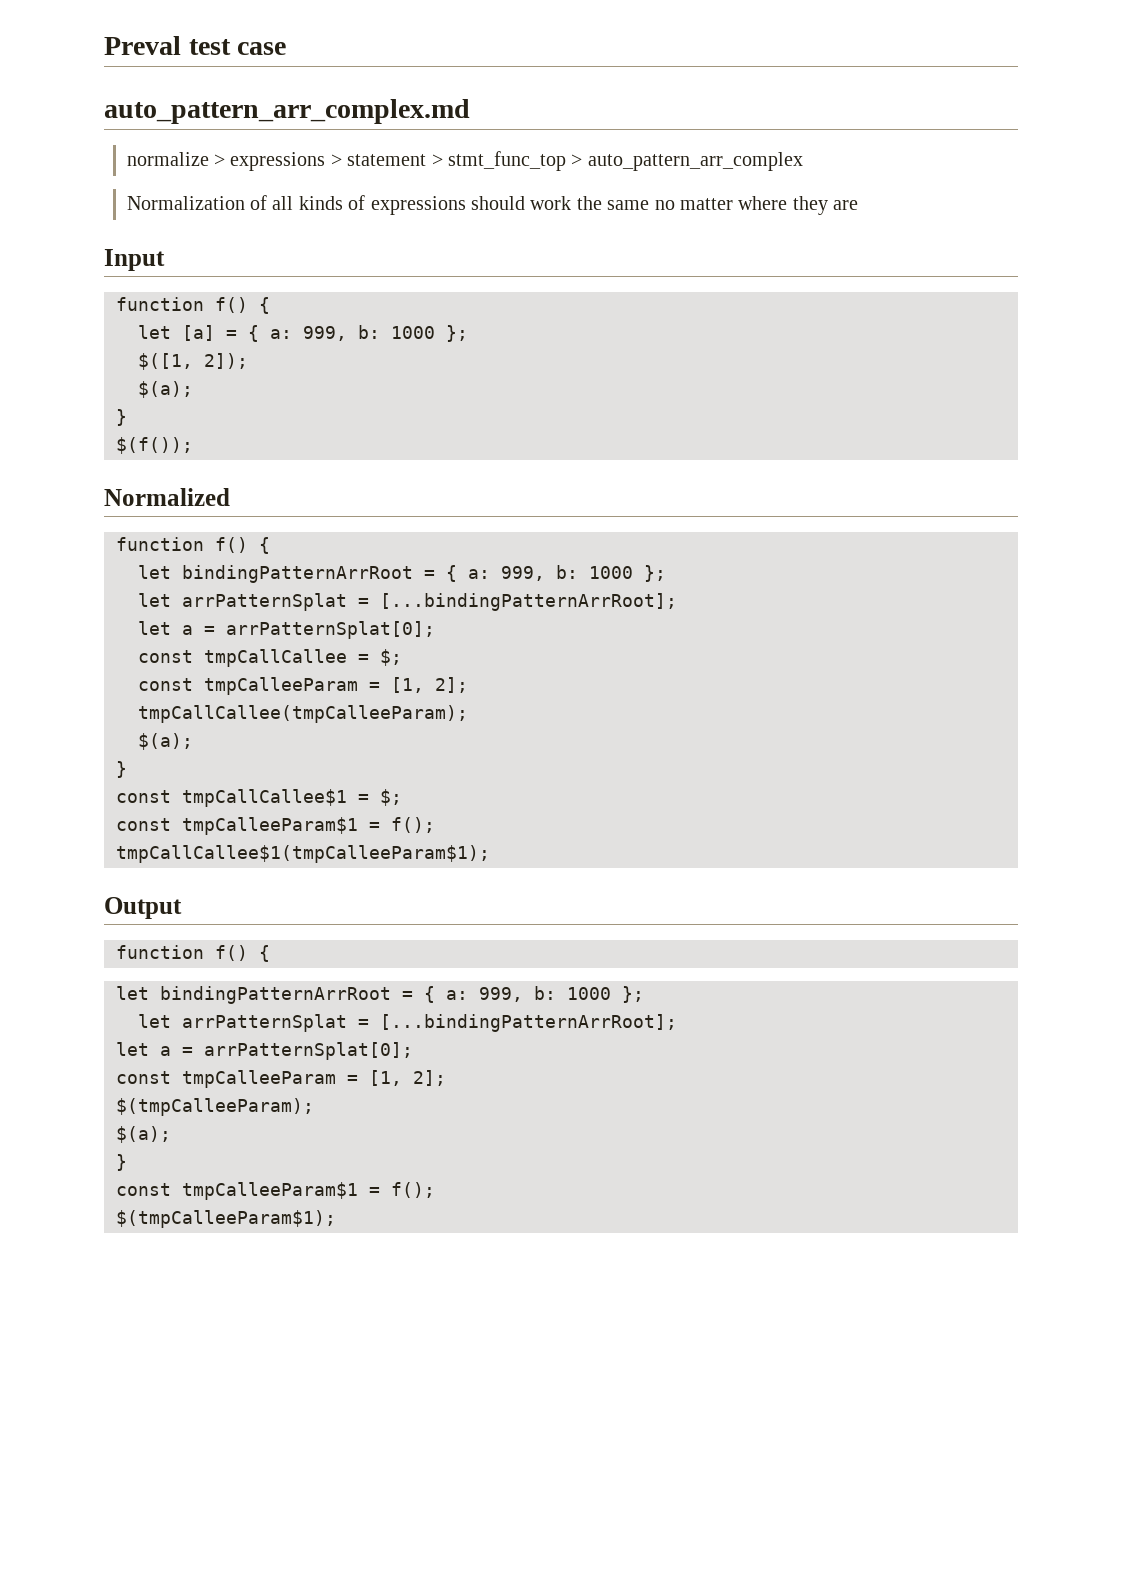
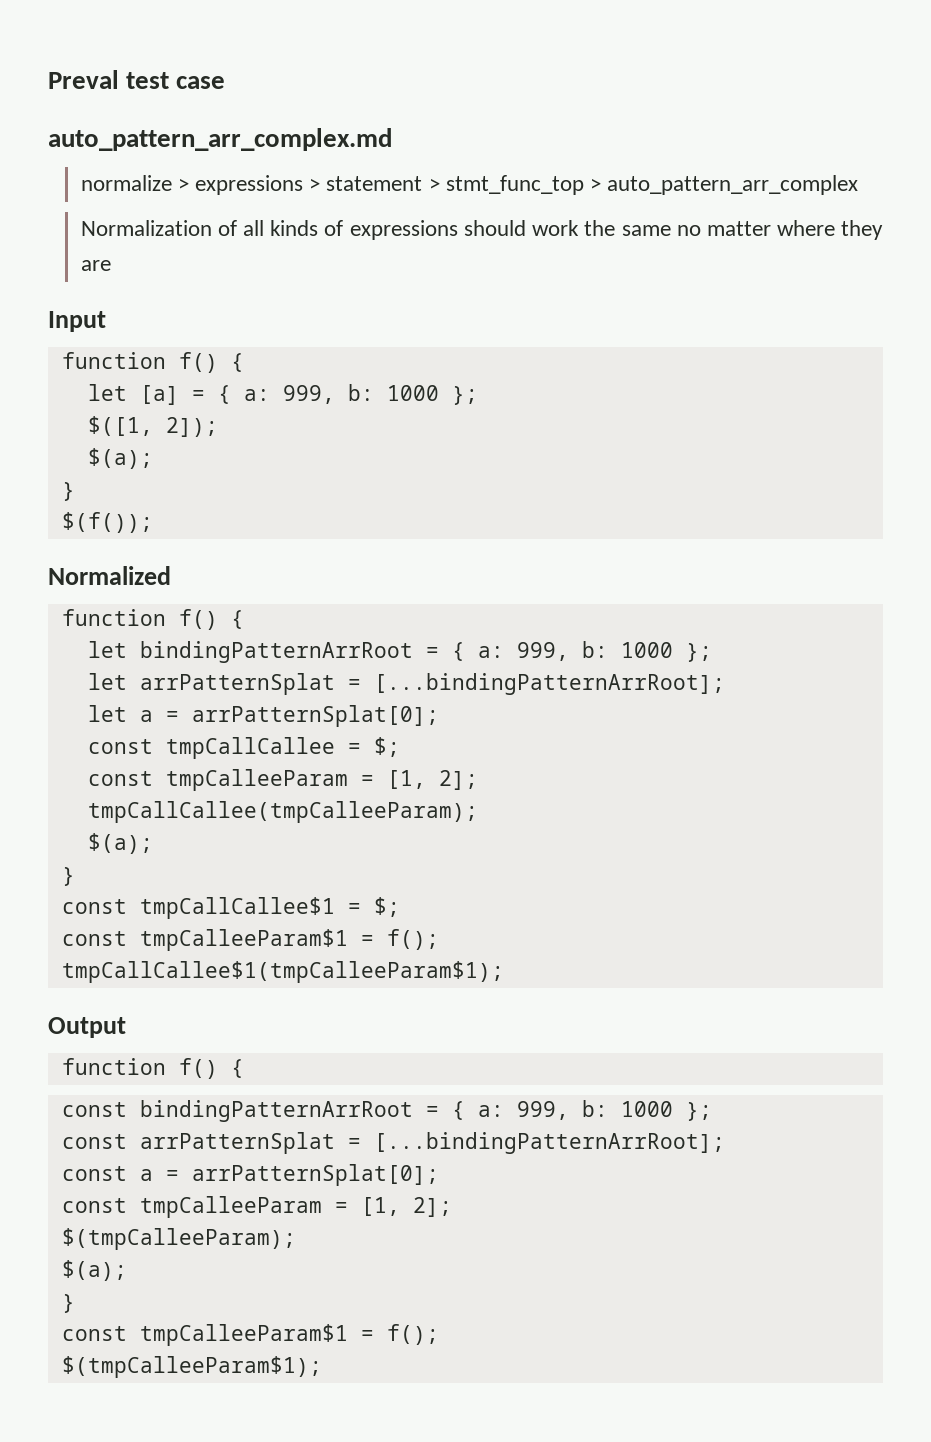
[116,986,644,1004] [138,1014,677,1032] [116,1042,149,1056] let bindingPatternArrRoot = { a: 999, b: 1000 }; // let arrPatternSplat = [...bindingPatternArrRoot]; // let -> [61,1100,712,1122] [61,1132,725,1154] [61,1166,127,1181] const bindingPatternArrRoot = { a: 999, b: 1000 }; // const arrPatternSplat = [...bindingPatternArrRoot]; // const

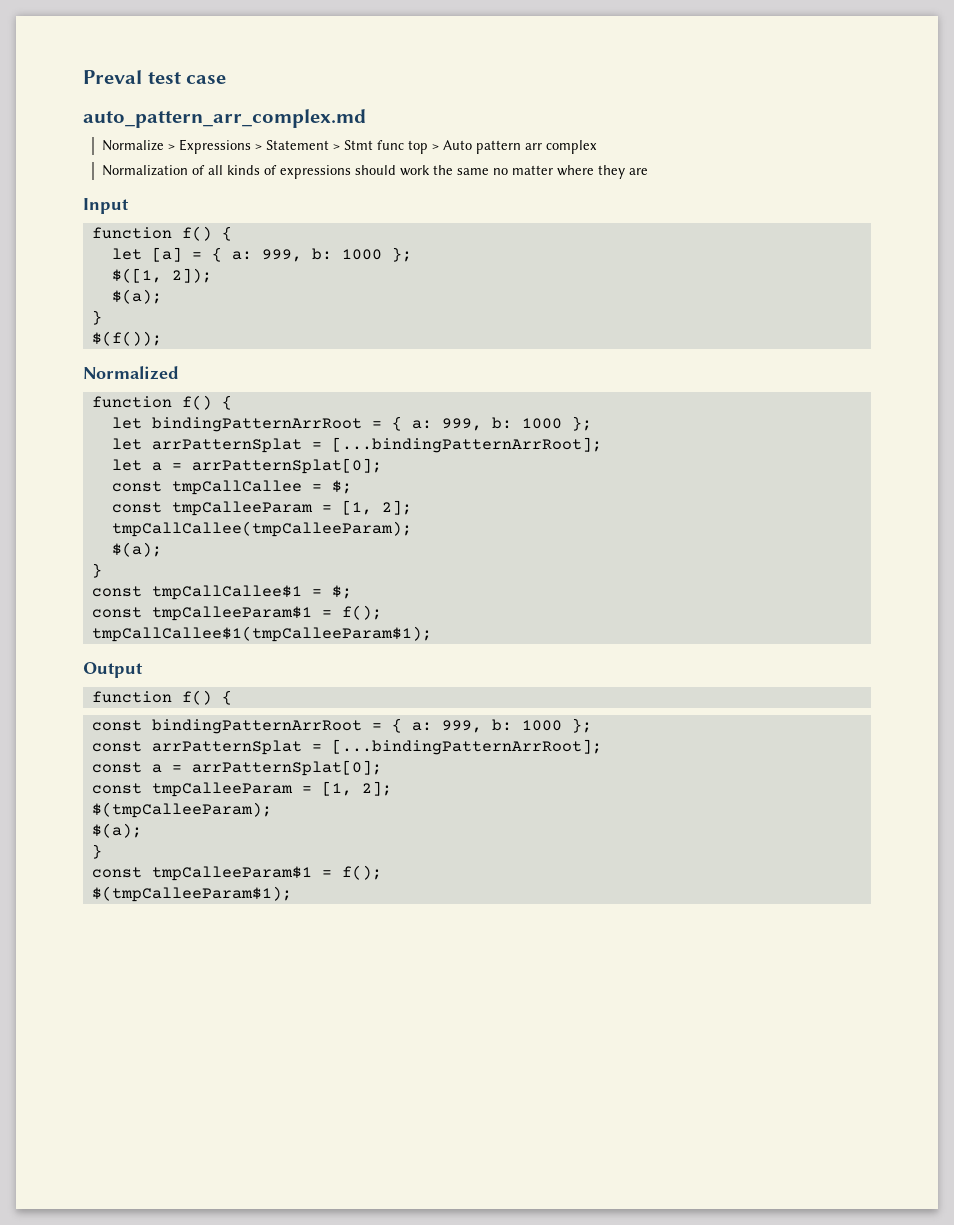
[80,175,859,195] normalize > expressions > statement > stmt_func_top > auto_pattern_arr_complex -> [102,139,598,154] Normalize > Expressions > Statement > Stmt func top > Auto pattern arr complex

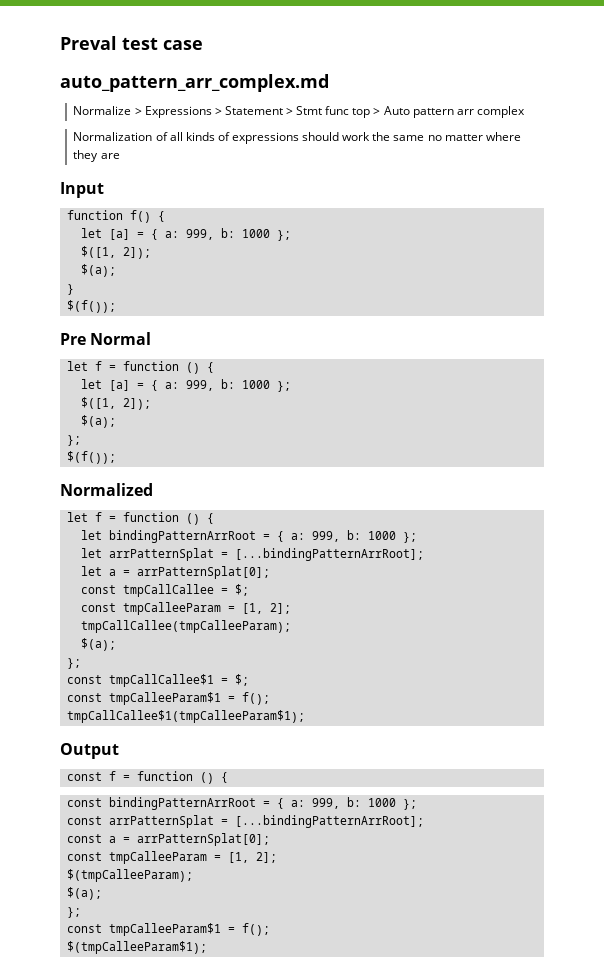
[83,366,179,380] [91,395,212,410] Normalized // function f() -> [60,332,152,345] [66,361,214,374] [80,379,291,392] [80,397,151,410] [80,415,116,428] [66,435,81,446] [66,451,116,464] [60,483,153,496] [66,512,200,525] Pre Normal // let f = function () { // let [a] = { a: 999, b: 1000 }; // $([1, 2]); // $(a); // }; // $(f()); // Normalized // let f = function ()
[91,563,102,578] } -> [66,658,81,669] };
[91,690,212,705] function f() -> [66,771,214,784] const f = function ()
[91,844,102,859] } -> [66,907,81,918] };

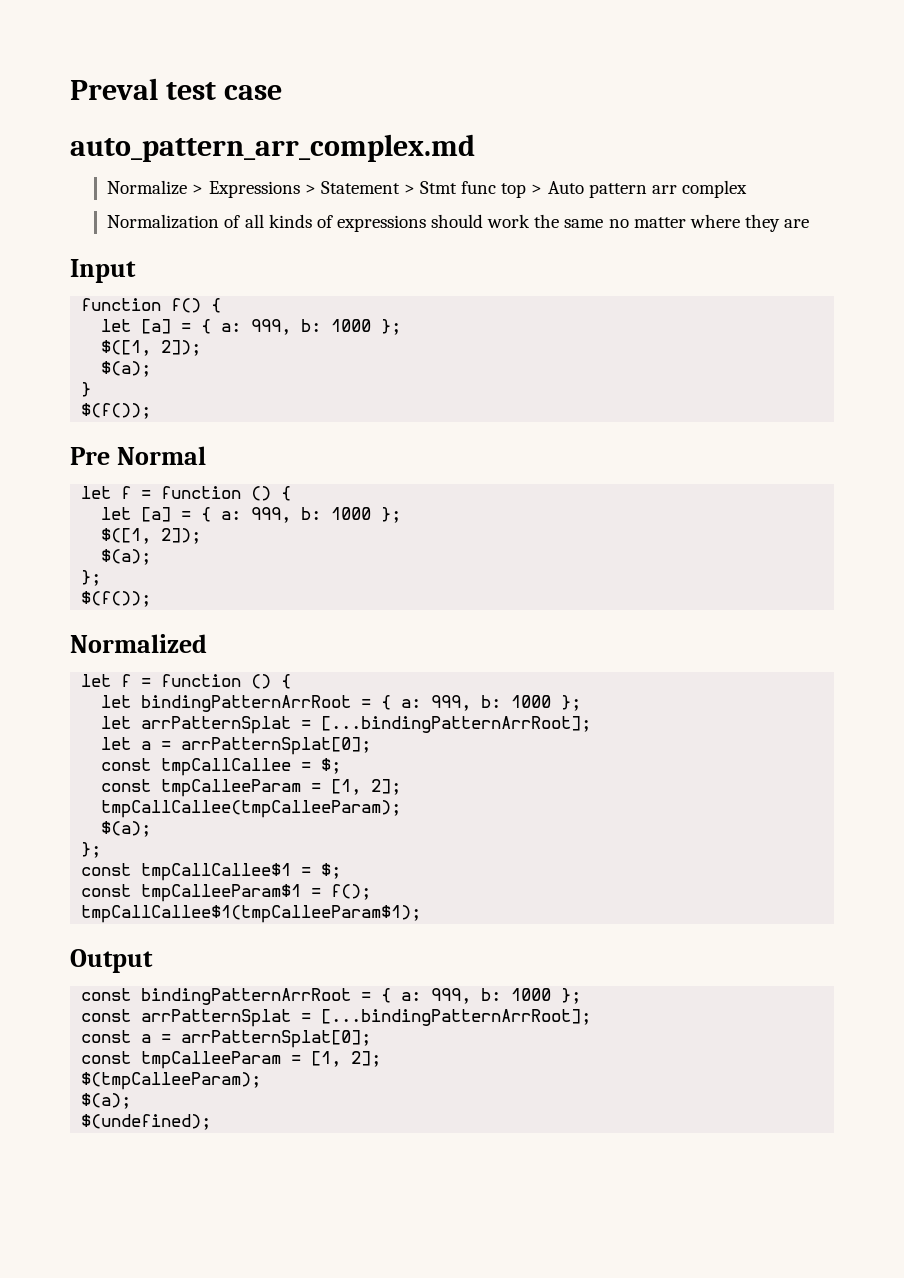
[66,771,228,784] // const f = function () { -> (153, 961) none
[66,907,81,918] [66,923,270,936] [66,941,207,954] }; // const tmpCalleeParam$1 = f(); // $(tmpCalleeParam$1); -> [81,1114,212,1130] $(undefined);

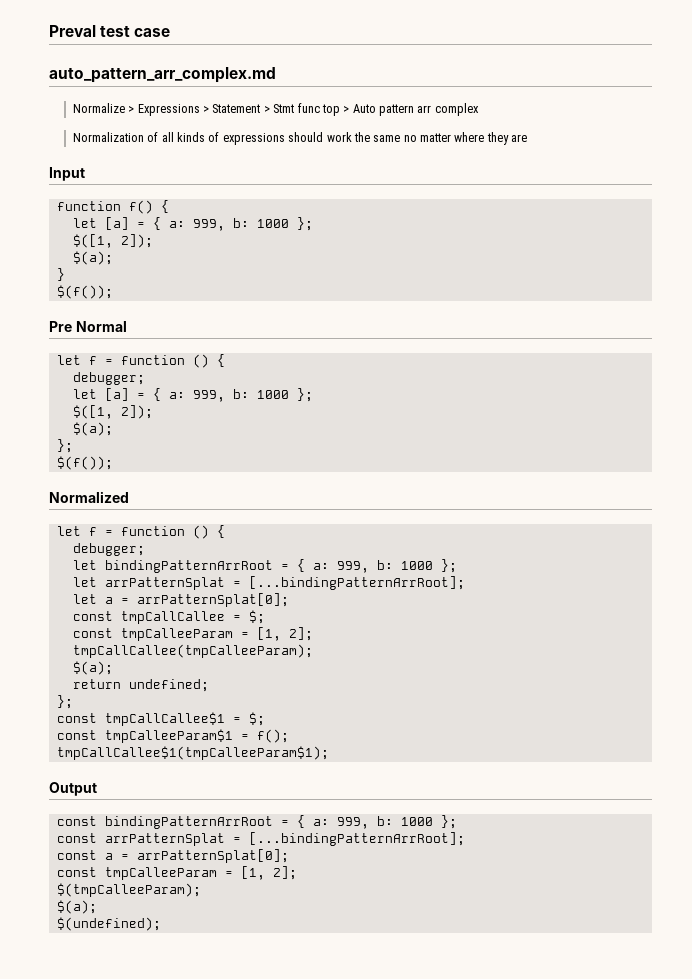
(292, 493) none -> [72,372,145,385] // debugger;
(292, 681) none -> [72,543,145,556] // debugger;
(152, 829) none -> [72,679,209,692] // return undefined;

